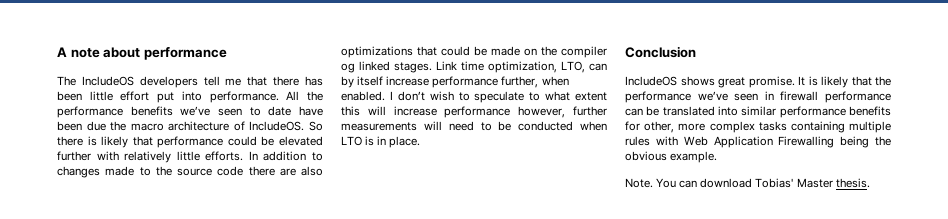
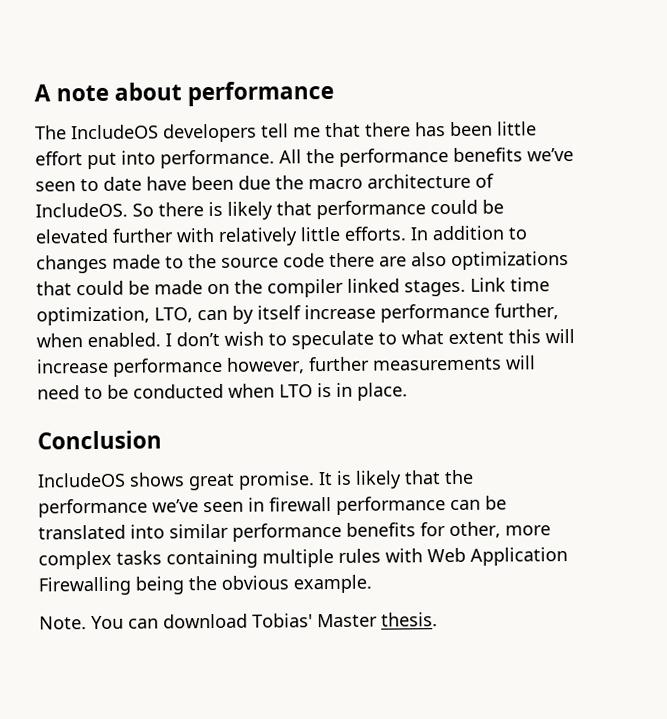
[341,63,355,73] og -> (344, 288) none

